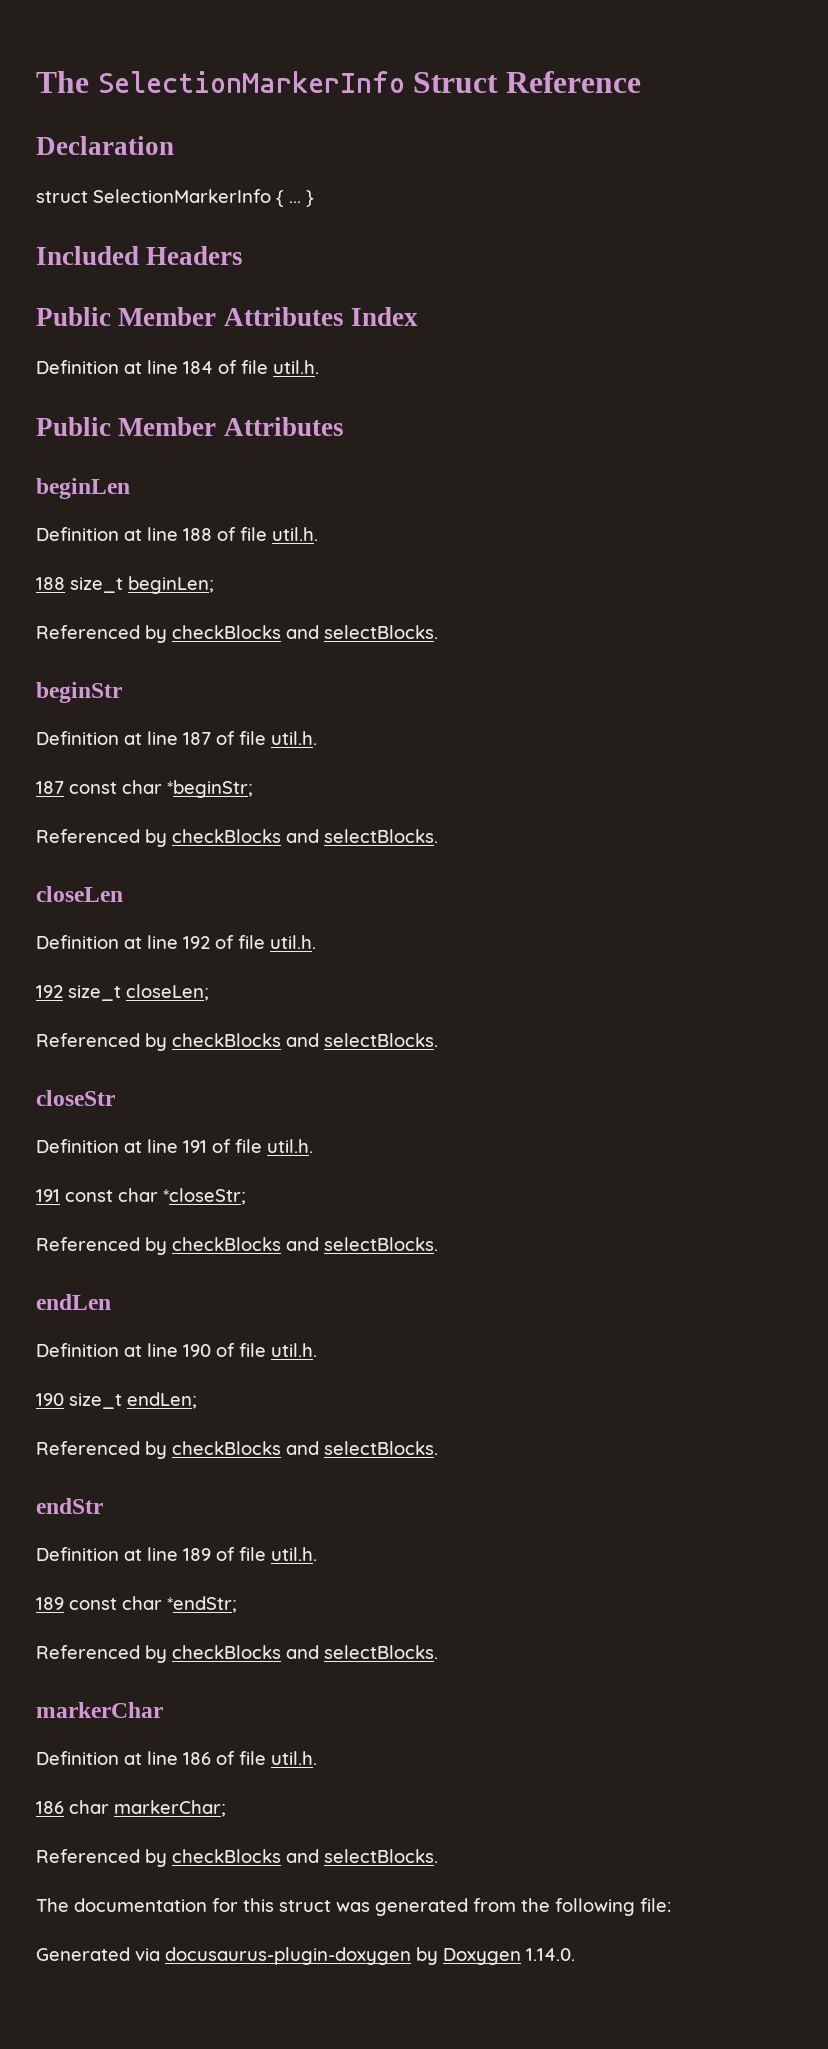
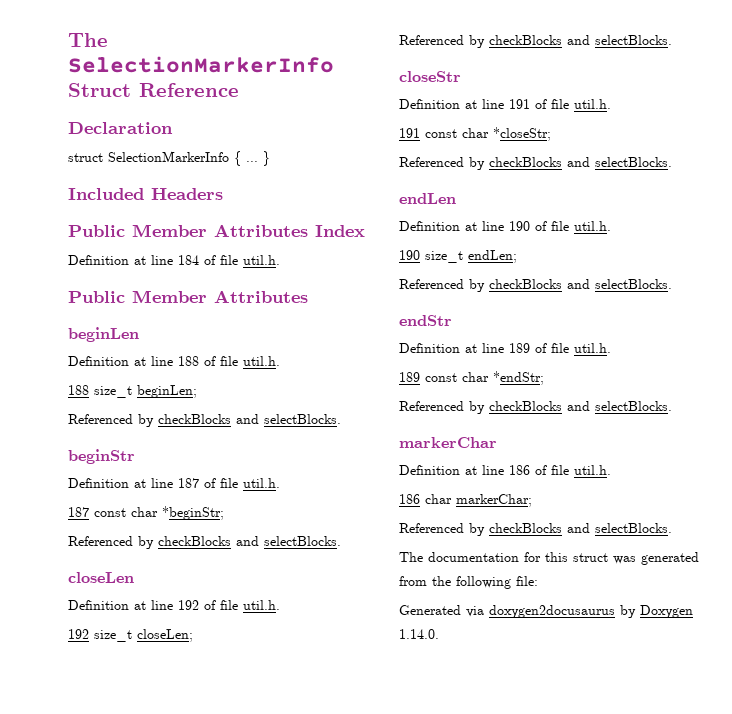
[165,1947,411,1965] docusaurus-plugin-doxygen -> [489,605,615,618] doxygen2docusaurus

